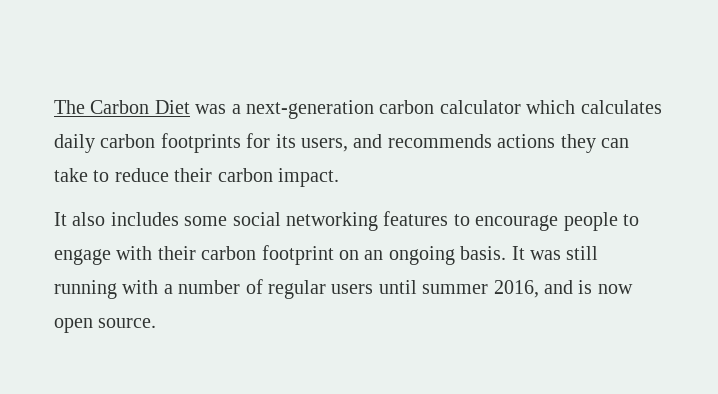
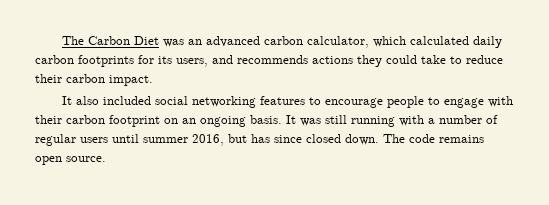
[231,100,662,119] a next-generation carbon calculator which calculates -> [188,36,470,48] an advanced carbon calculator, which calculated
[600,138,629,148] can -> [386,55,417,64] could
[110,212,228,226] includes some -> [103,96,152,105] included
[543,280,633,294] and is now -> [228,134,484,145] but has since closed down. The code remains

